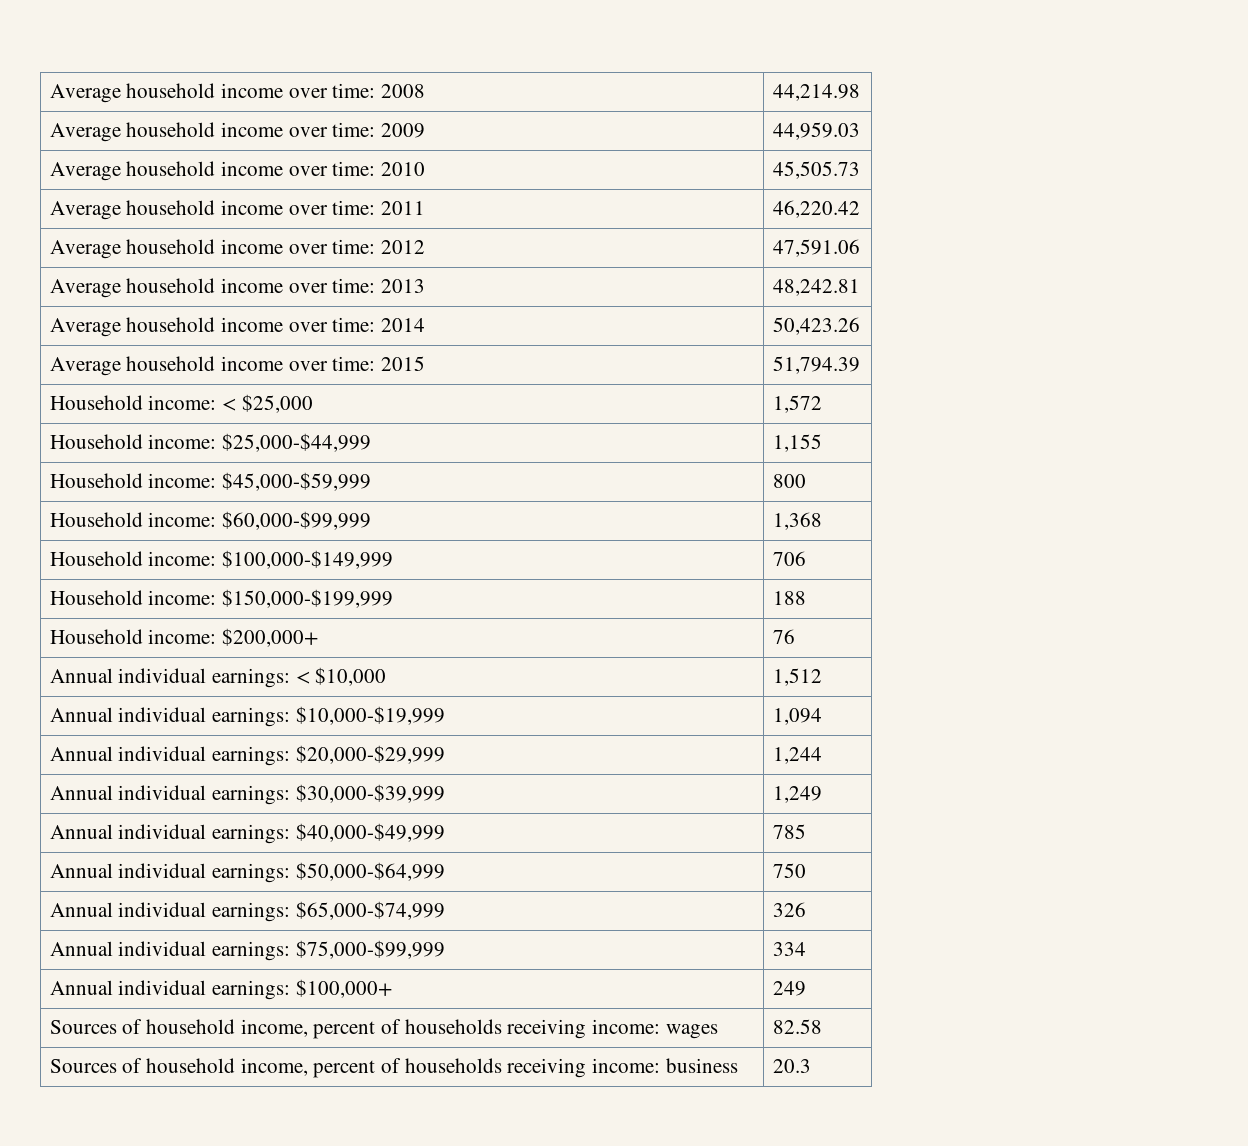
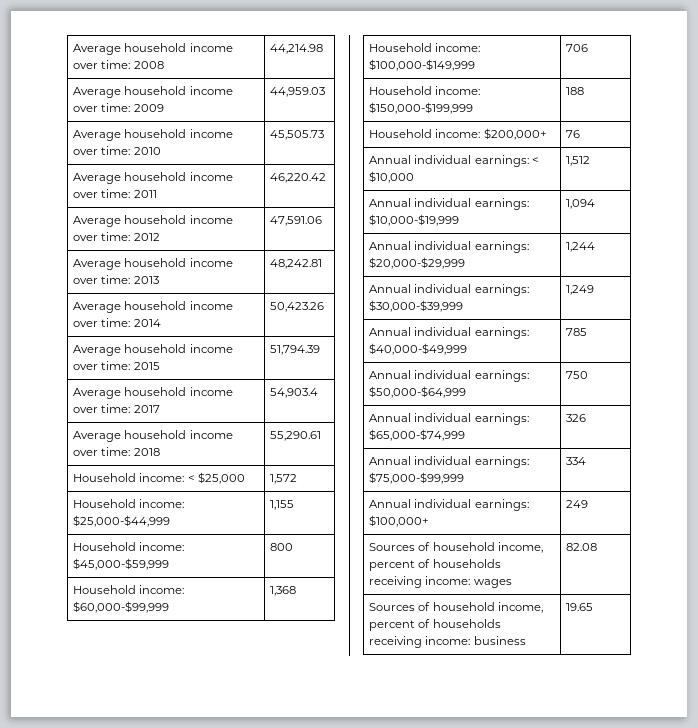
(860, 365) none -> [73,387,233,399] [73,404,160,413] [270,388,319,398] [73,430,233,442] [73,447,160,456] [270,431,322,441] // Average household income over time: 2017 | 54,903.4 // Average household income over time: 2018 | 55,290.61
[772,1019,822,1034] 82.58 -> [566,543,598,551] 82.08
[772,1059,811,1073] 20.3 -> [566,603,594,611] 19.65

